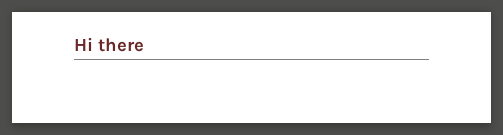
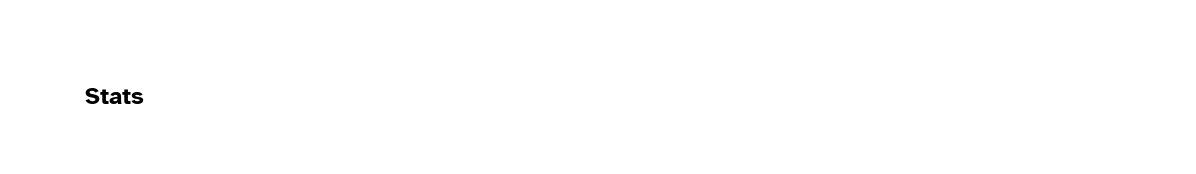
[74,37,144,52] Hi there -> [85,88,144,104] Stats

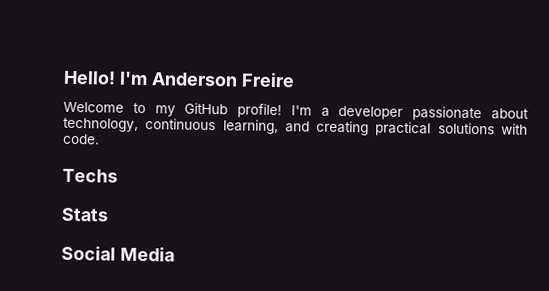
(85, 96) none -> [63,70,295,88] [63,101,529,122] [63,117,528,137] [63,133,100,145] [62,168,118,183] Hello! I'm Anderson Freire // Welcome to my GitHub profile! I'm a developer passionate about technology, continuous learning, and creating practical solutions with code. // Techs //
(144, 96) none -> [61,245,175,262] // Social Media

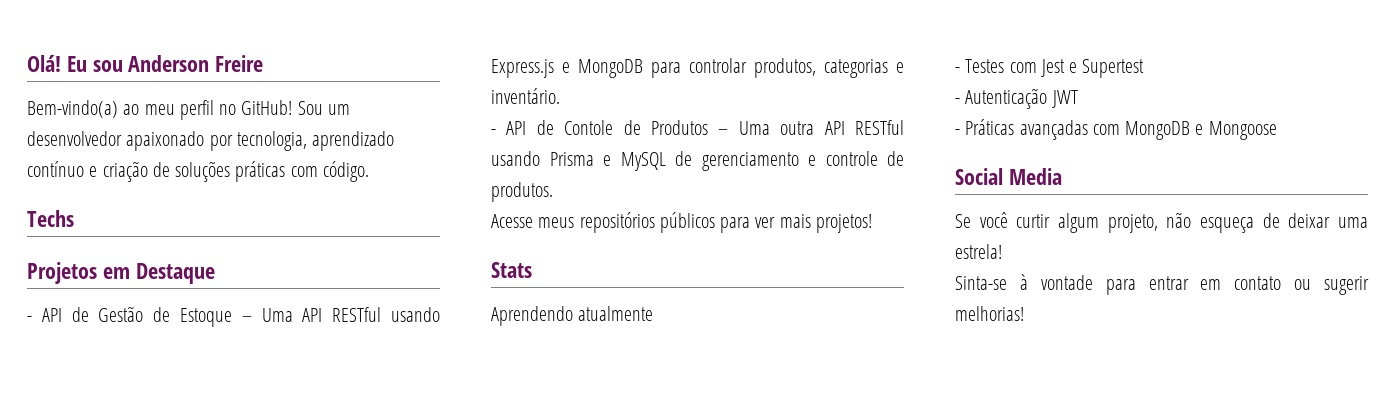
[63,70,148,86] Hello! I'm -> [27,55,123,72] Olá! Eu sou
[63,101,529,122] [63,117,528,137] [63,133,100,145] [62,168,118,183] [61,207,109,222] [61,245,175,262] Welcome to my GitHub profile! I'm a developer passionate about technology, continuous learning, and creating practical solutions with code. // Techs // Stats // Social Media -> [27,100,350,120] [27,131,395,151] [27,161,369,182] [27,210,74,227] [27,262,215,284] [27,306,441,327] [491,58,904,78] [491,88,560,104] [491,120,904,135] [491,151,904,171] [491,182,553,202] [491,212,872,233] [491,262,532,278] [491,306,654,326] [955,59,1145,78] [955,88,1078,109] [955,119,1277,140] [955,168,1062,185] [955,212,1368,233] [955,244,1002,259] [955,274,1369,295] [955,306,1024,321] Bem-vindo(a) ao meu perfil no GitHub! Sou um desenvolvedor apaixonado por tecnologia, aprendizado contínuo e criação de soluções práticas com código. // Techs // Projetos em Destaque // - API de Gestão de Estoque – Uma API RESTful usando Express.js e MongoDB para controlar produtos, categorias e inventário. // - API de Contole de Produtos – Uma outra API RESTful usando Prisma e MySQL de gerenciamento e controle de produtos. // Acesse meus repositórios públicos para ver mais projetos! // Stats // Aprendendo atualmente // - Testes com Jest e Supertest // - Autenticação JWT // - Práticas avançadas com MongoDB e Mongoose // Social Media // Se você curtir algum projeto, não esqueça de deixar uma estrela! // Sinta-se à vontade para entrar em contato ou sugerir melhorias!

